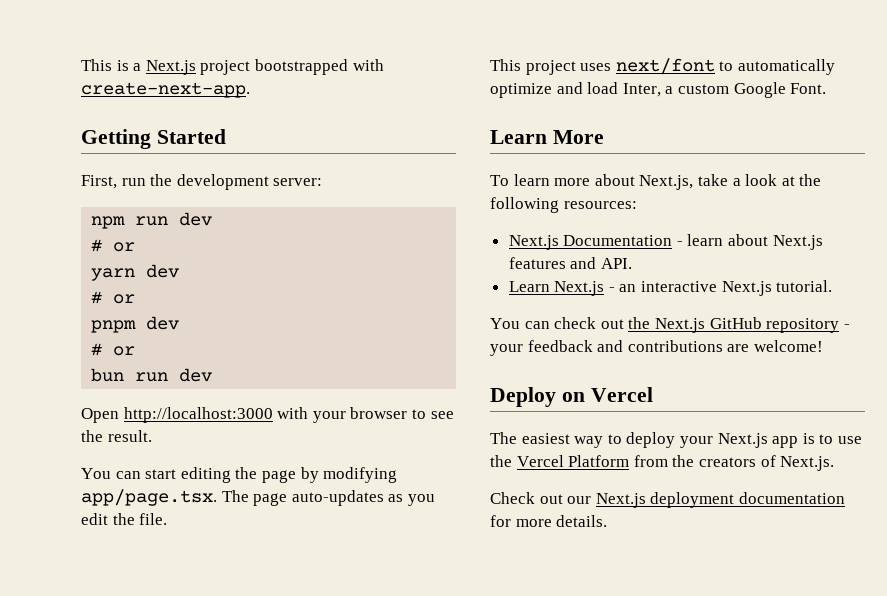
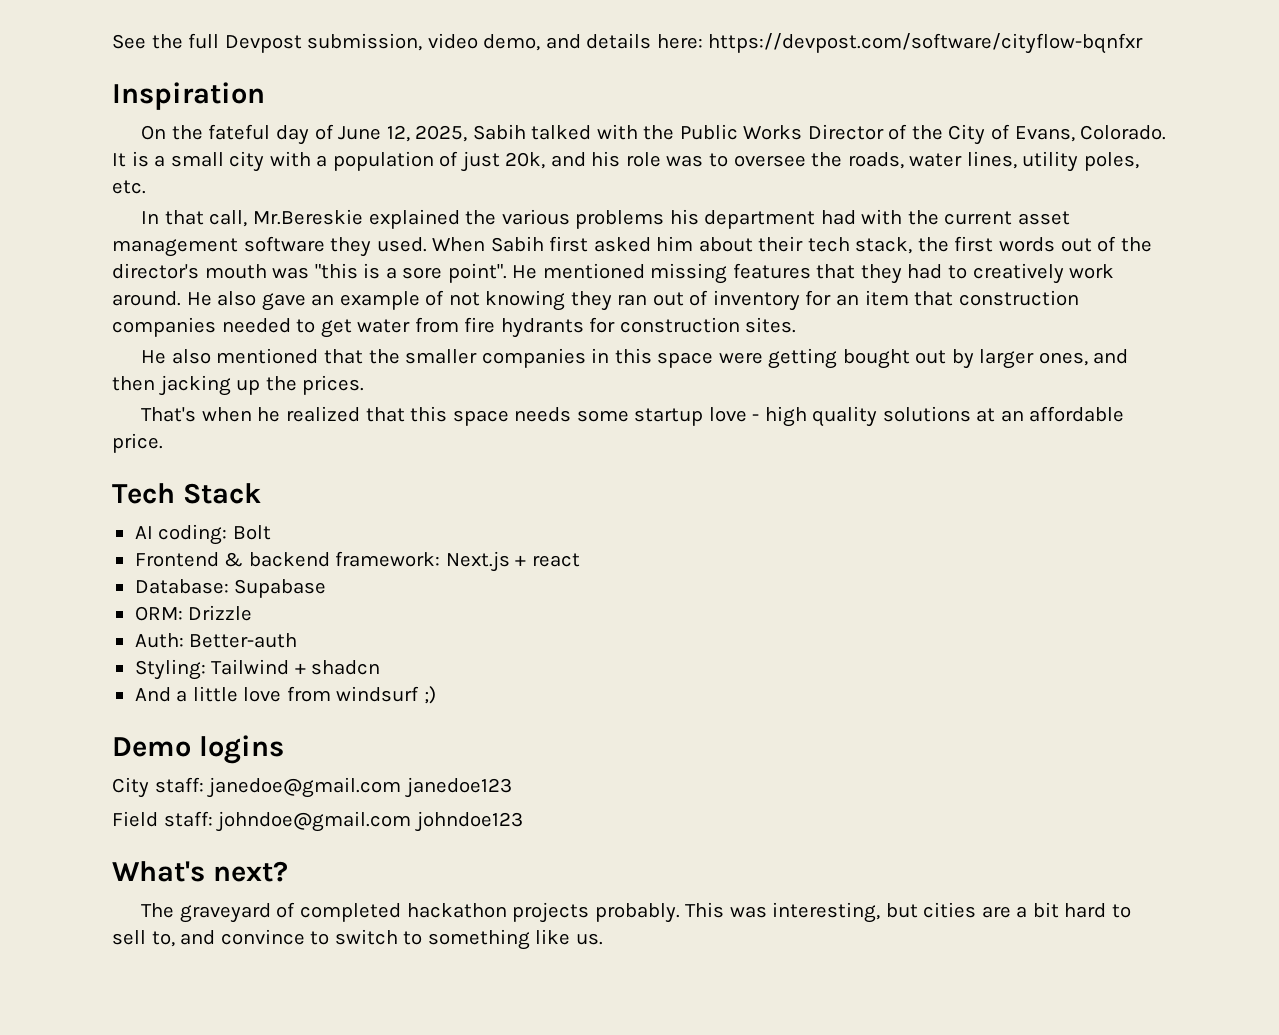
[81,59,384,75] [81,82,250,98] [81,129,226,149] [81,174,323,190] [91,212,213,229] [91,239,136,252] [91,264,180,281] [91,291,136,304] [91,316,180,333] [91,343,136,356] [91,368,213,382] [81,407,454,423] [81,430,152,442] [81,467,398,483] [81,489,435,506] [81,513,168,525] [490,58,835,75] [490,82,827,98] [490,130,604,144] [490,174,822,190] [490,197,637,213] [508,234,823,250] [508,257,632,269] [508,280,833,296] [490,317,850,333] [490,340,823,356] [490,387,653,407] [490,432,862,448] [490,455,835,471] [490,492,845,508] [490,515,608,527] This is a Next.js project bootstrapped with create-next-app. // Getting Started // First, run the development server: // npm run dev // # or // yarn dev // # or // pnpm dev // # or // bun run dev // Open http://localhost:3000 with your browser to see the result. // You can start editing the page by modifying app/page.tsx. The page auto-updates as you edit the file. // This project uses next/font to automatically optimize and load Inter, a custom Google Font. // Learn More // To learn more about Next.js, take a look at the following resources: // Next.js Documentation - learn about Next.js features and API. // Learn Next.js - an interactive Next.js tutorial. // You can check out the Next.js GitHub repository - your feedback and contributions are welcome! // Deploy on Vercel // The easiest way to deploy your Next.js app is to use the Vercel Platform from the creators of Next.js. // Check out our Next.js deployment documentation for more details. -> [112,33,1144,54] [112,82,265,110] [141,124,1167,145] [112,151,1139,172] [112,180,146,194] [141,209,1070,229] [112,236,1152,257] [112,263,1115,284] [112,290,1079,311] [112,317,797,338] [141,348,1129,369] [112,375,365,396] [141,406,1125,427] [112,433,163,453] [112,483,261,504] [134,524,271,545] [134,551,580,572] [134,579,327,598] [134,605,253,621] [134,633,298,648] [134,659,381,680] [134,686,436,704] [112,735,284,764] [112,777,512,798] [112,811,523,832] [112,861,288,882] [141,902,1131,923] [112,929,603,950] See the full Devpost submission, video demo, and details here: https://devpost.com/software/cityflow-bqnfxr // Inspiration // On the fateful day of June 12, 2025, Sabih talked with the Public Works Director of the City of Evans, Colorado. It is a small city with a population of just 20k, and his role was to oversee the roads, water lines, utility poles, etc. // In that call, Mr.Bereskie explained the various problems his department had with the current asset management software they used. When Sabih first asked him about their tech stack, the first words out of the director's mouth was "this is a sore point". He mentioned missing features that they had to creatively work around. He also gave an example of not knowing they ran out of inventory for an item that construction companies needed to get water from fire hydrants for construction sites. // He also mentioned that the smaller companies in this space were getting bought out by larger ones, and then jacking up the prices. // That's when he realized that this space needs some startup love - high quality solutions at an affordable price. // Tech Stack // AI coding: Bolt // Frontend & backend framework: Next.js + react // Database: Supabase // ORM: Drizzle // Auth: Better-auth // Styling: Tailwind + shadcn // And a little love from windsurf ;) // Demo logins // City staff: janedoe@gmail.com janedoe123 // Field staff: johndoe@gmail.com johndoe123 // What's next? // The graveyard of completed hackathon projects probably. This was interesting, but cities are a bit hard to sell to, and convince to switch to something like us.

